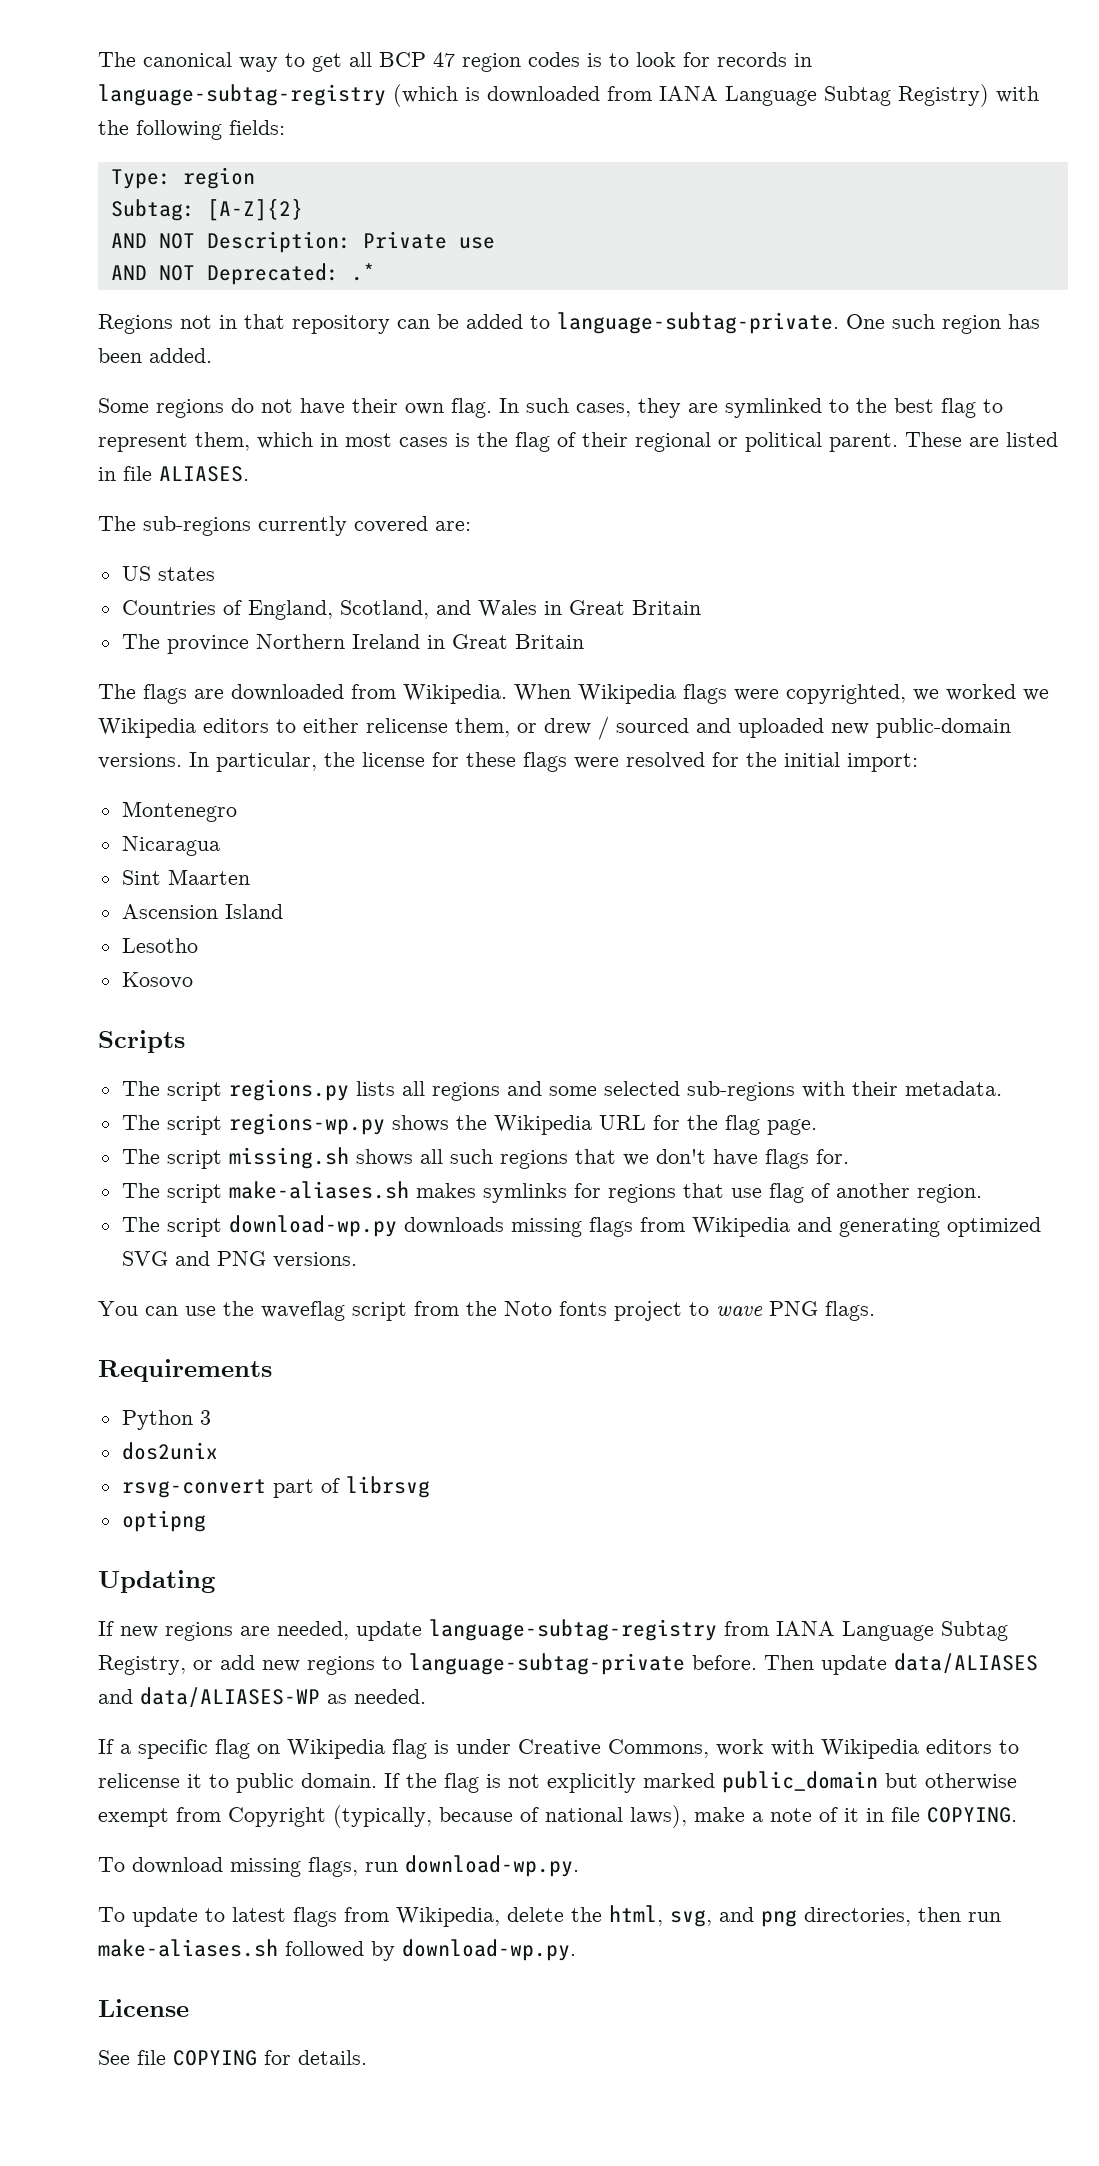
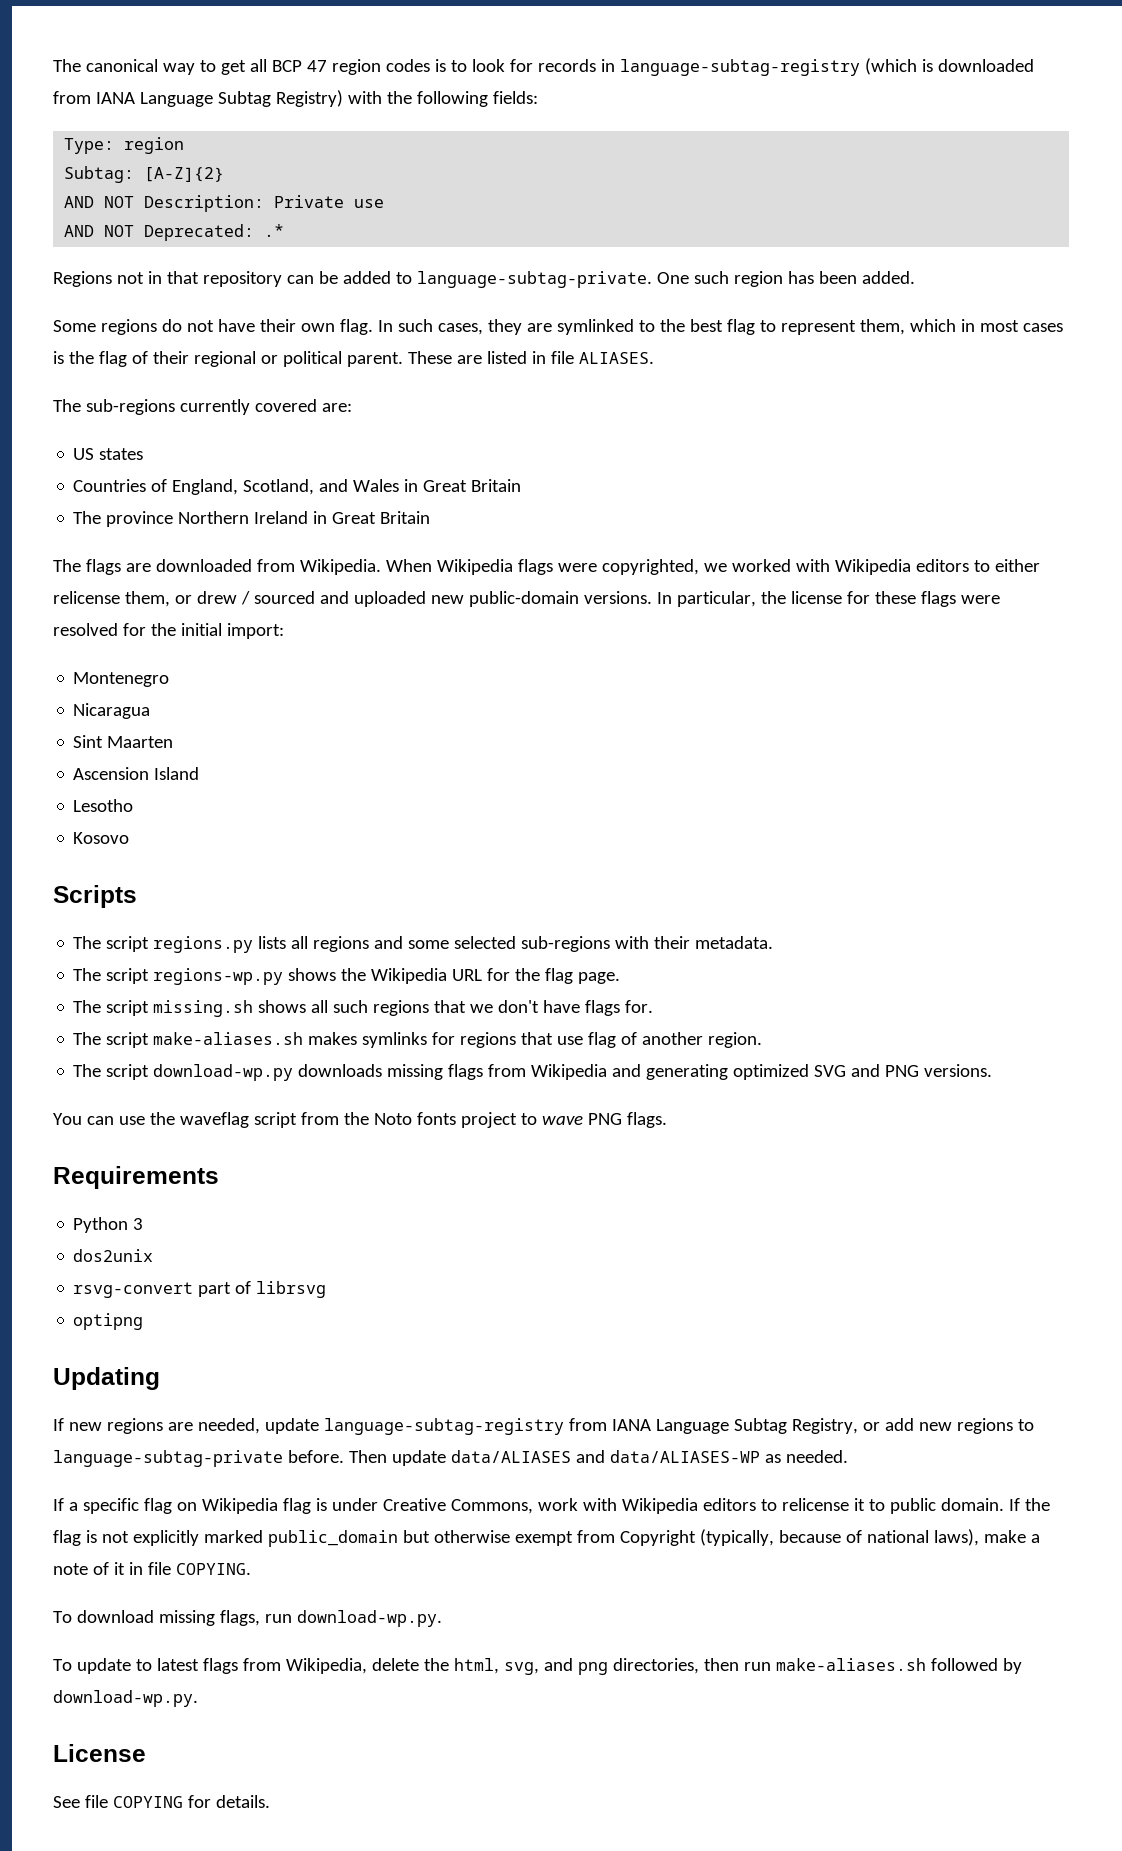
[1023,689,1049,701] we -> [795,559,830,572] with

